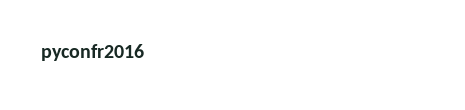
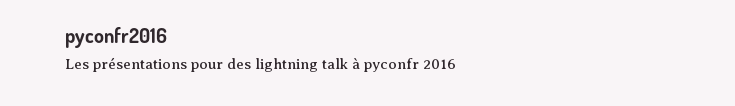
(144, 52) none -> [65,57,457,72] // Les présentations pour des lightning talk à pyconfr 2016

